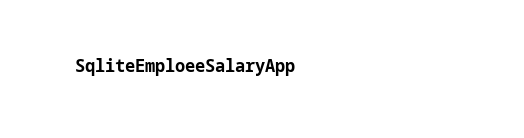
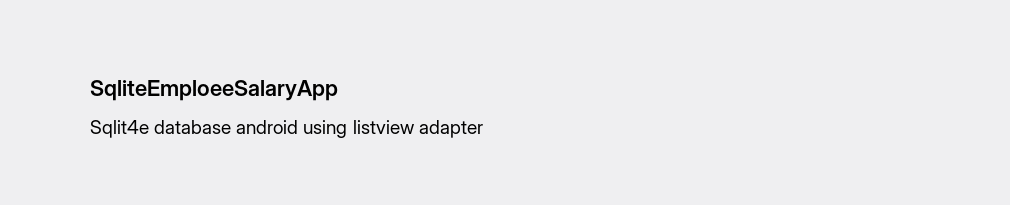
(295, 67) none -> [90,120,483,138] // Sqlit4e database android using listview adapter

